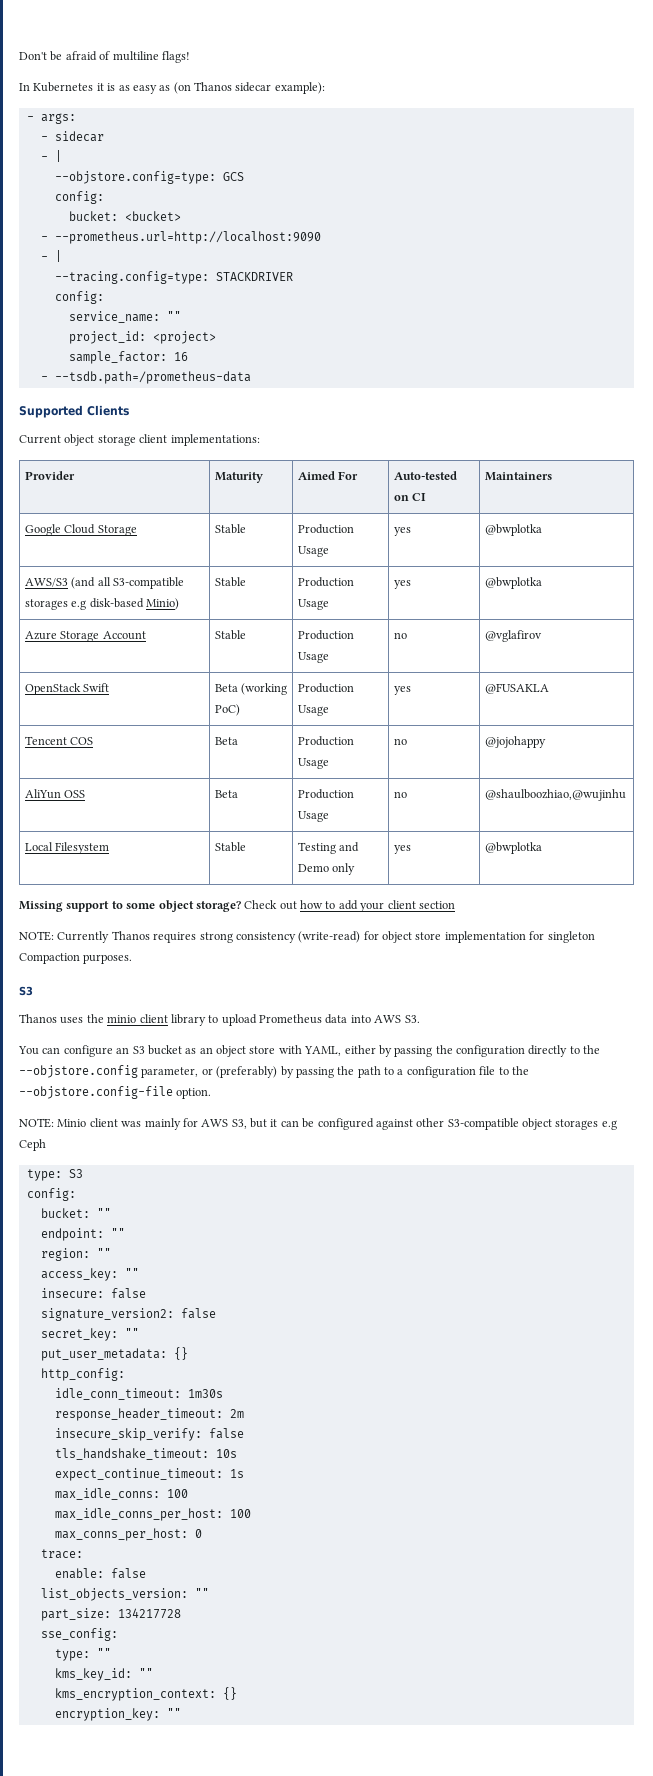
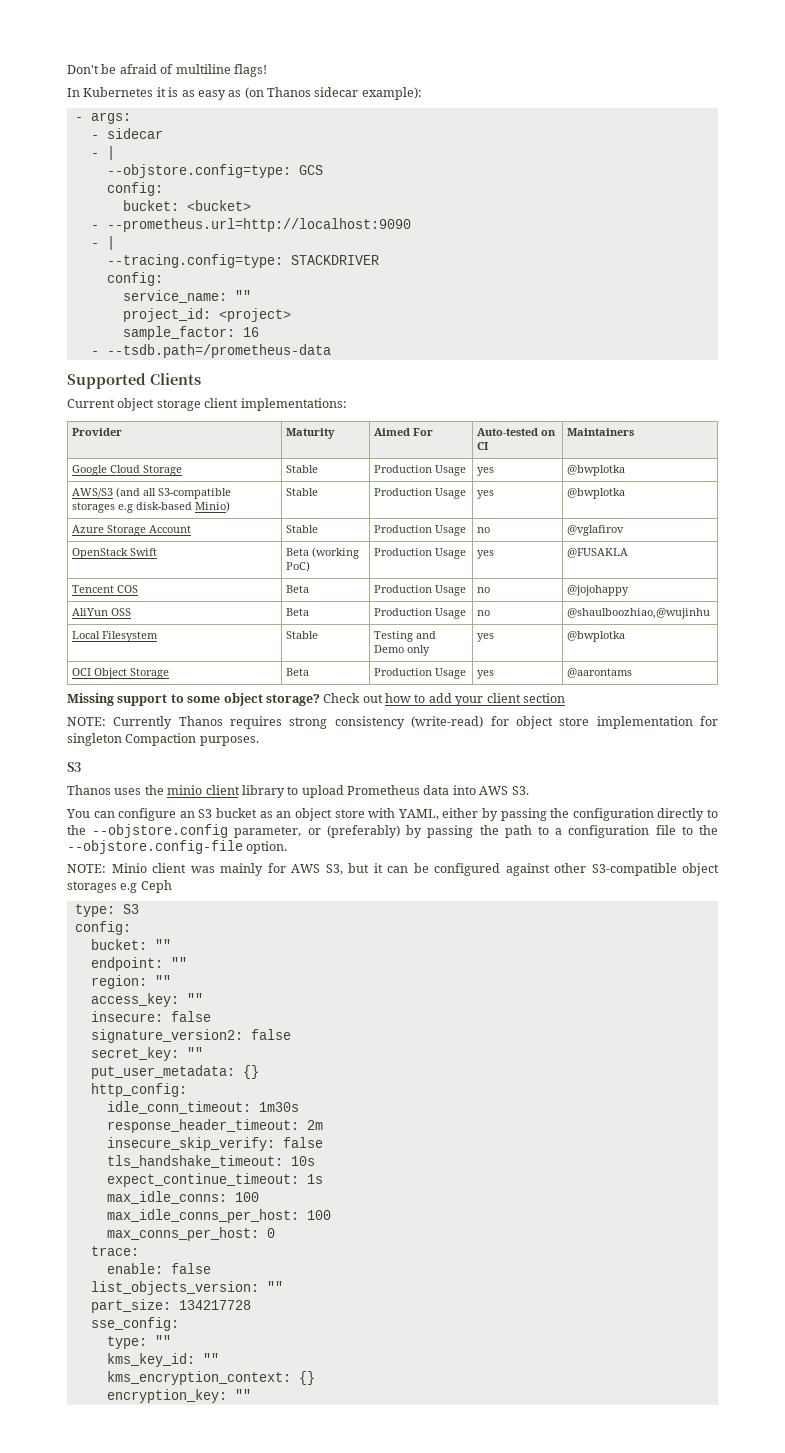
(542, 848) none -> [72,668,170,679] [286,668,310,676] [374,668,467,679] [477,670,495,679] [567,668,633,678] // OCI Object Storage | Beta | Production Usage | yes | @aarontams

